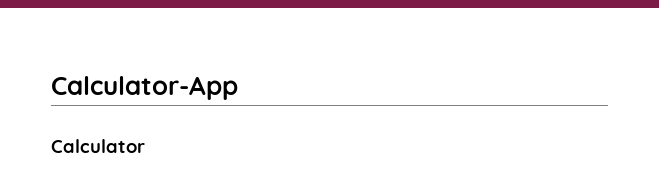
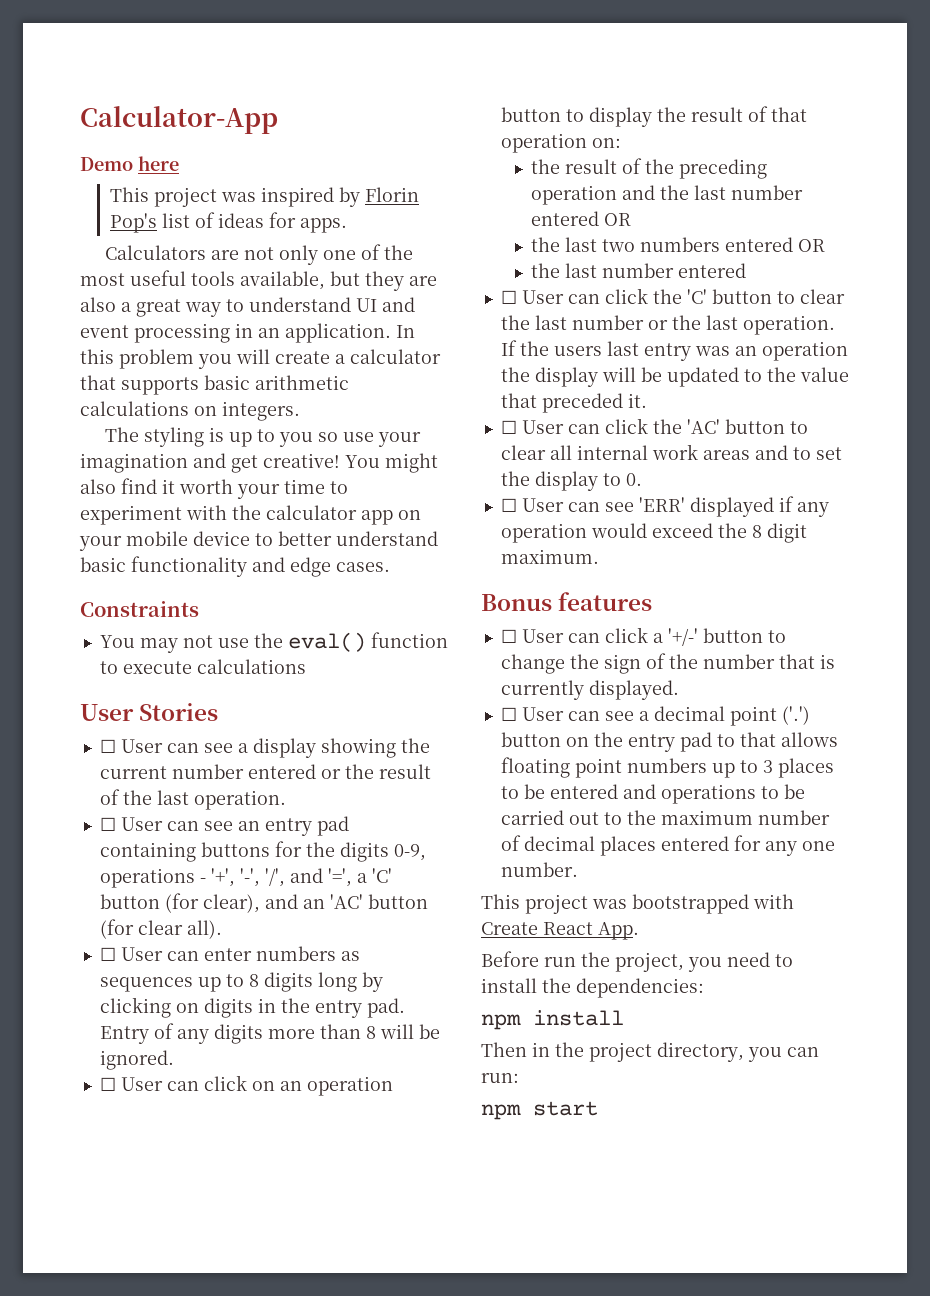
[51,139,145,153] Calculator -> [80,156,179,171] [110,187,420,207] [110,212,348,233] [105,244,414,265] [80,270,437,291] [80,297,415,317] [80,323,415,343] [80,349,441,369] [80,375,349,395] [80,401,300,421] [105,427,422,447] [80,453,438,473] [80,478,348,499] [80,505,421,525] [79,531,438,551] [80,556,390,577] [80,601,199,617] [99,632,448,653] [99,659,306,674] [80,703,219,721] [99,738,430,758] [99,764,431,779] [99,789,286,810] [99,816,349,836] [99,841,426,862] [99,868,392,888] [99,893,428,913] [99,919,222,939] [99,946,360,961] [99,972,383,992] [99,997,405,1018] [99,1023,440,1044] [99,1050,174,1070] [99,1075,393,1096] [500,106,807,127] [500,133,621,153] [530,158,767,179] [530,185,803,205] [530,211,631,226] [530,237,825,252] [530,263,746,278] [500,288,845,304] [500,315,835,335] [500,340,848,361] [500,367,849,387] [500,393,647,413] [500,418,808,434] [500,444,842,460] [500,471,642,491] [500,496,829,517] [500,523,807,543] [500,549,599,564] [481,592,653,611] [500,627,786,646] [500,653,835,674] [500,680,679,700] [500,706,810,726] [500,732,838,752] [500,757,834,778] [500,784,805,804] [500,810,830,825] [500,835,835,856] [500,862,578,877] [481,894,794,914] [481,922,639,940] [481,951,793,972] [481,978,704,998] [481,1010,624,1030] [481,1042,819,1062] [481,1073,519,1083] [481,1101,598,1120] Demo here // This project was inspired by Florin Pop's list of ideas for apps. // Calculators are not only one of the most useful tools available, but they are also a great way to understand UI and event processing in an application. In this problem you will create a calculator that supports basic arithmetic calculations on integers. // The styling is up to you so use your imagination and get creative! You might also find it worth your time to experiment with the calculator app on your mobile device to better understand basic functionality and edge cases. // Constraints // You may not use the eval() function to execute calculations // User Stories // ☐ User can see a display showing the current number entered or the result of the last operation. // ☐ User can see an entry pad containing buttons for the digits 0-9, operations - '+', '-', '/', and '=', a 'C' button (for clear), and an 'AC' button (for clear all). // ☐ User can enter numbers as sequences up to 8 digits long by clicking on digits in the entry pad. Entry of any digits more than 8 will be ignored. // ☐ User can click on an operation button to display the result of that operation on: // the result of the preceding operation and the last number entered OR // the last two numbers entered OR // the last number entered // ☐ User can click the 'C' button to clear the last number or the last operation. If the users last entry was an operation the display will be updated to the value that preceded it. // ☐ User can click the 'AC' button to clear all internal work areas and to set the display to 0. // ☐ User can see 'ERR' displayed if any operation would exceed the 8 digit maximum. // Bonus features // ☐ User can click a '+/-' button to change the sign of the number that is currently displayed. // ☐ User can see a decimal point ('.') button on the entry pad to that allows floating point numbers up to 3 places to be entered and operations to be carried out to the maximum number of decimal places entered for any one number. // This project was bootstrapped with Create React App. // Before run the project, you need to install the dependencies: // npm install // Then in the project directory, you can run: // npm start

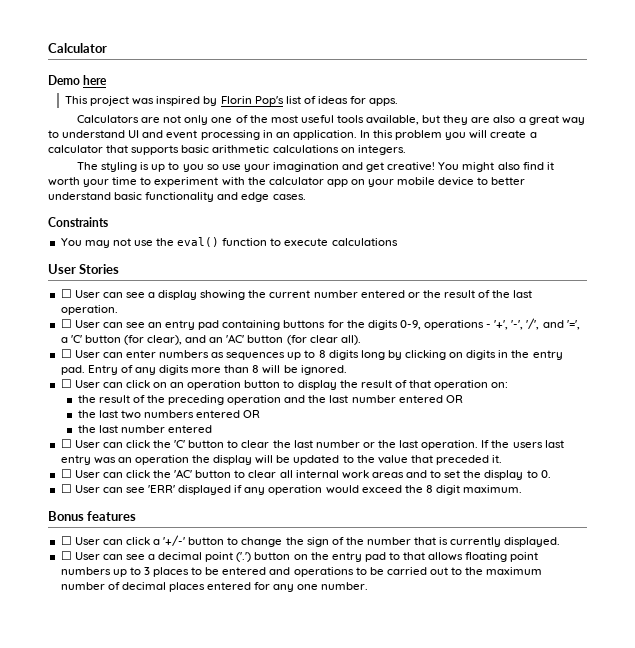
[80,106,278,134] Calculator-App -> [48,43,107,53] Calculator
[481,894,794,914] [481,922,639,940] [481,951,793,972] [481,978,704,998] [481,1010,624,1030] [481,1042,819,1062] [481,1073,519,1083] [481,1101,598,1120] // This project was bootstrapped with Create React App. // Before run the project, you need to install the dependencies: // npm install // Then in the project directory, you can run: // npm start -> (369, 586) none

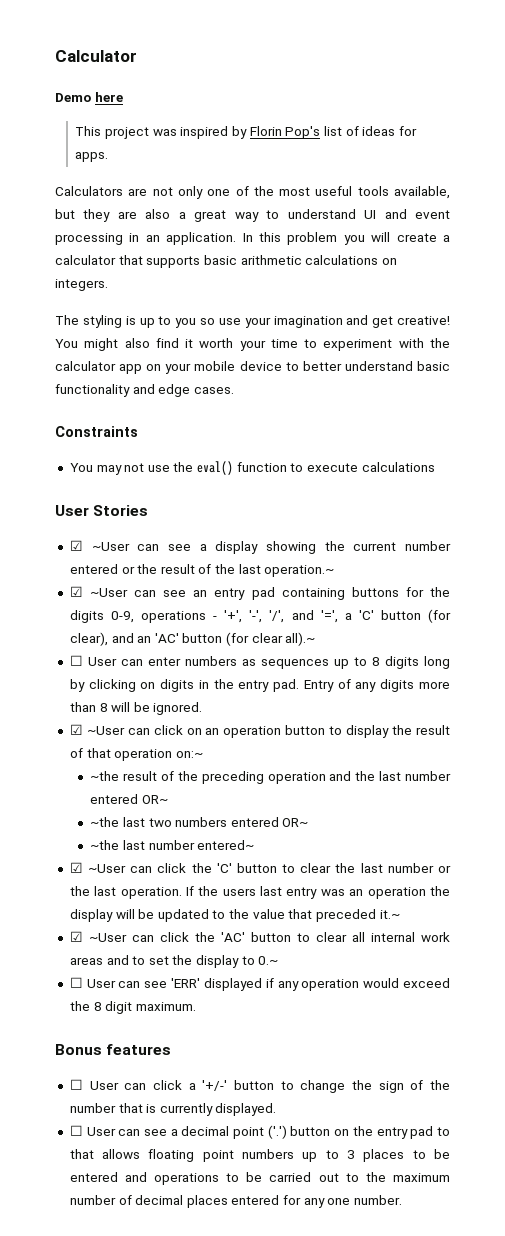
[60,289,100,298] ☐ User -> [69,540,130,551] ☑ ~User
[60,305,118,315] [60,319,100,328] operation. // ☐ User -> [264,565,335,577] [69,586,128,597] operation.~ // ☑ ~User
[340,335,361,345] all). -> [285,632,316,646] all).~
[60,379,100,388] ☐ User -> [69,724,125,735] ☑ ~User
[491,382,509,388] [77,395,96,403] on: // the -> [175,751,203,758] [90,771,120,781] on:~ // ~the
[445,395,463,403] [77,410,96,418] OR // the -> [141,795,168,804] [90,817,120,827] OR~ // ~the
[243,410,261,418] [77,425,212,433] [60,439,100,448] OR // the last number entered // ☐ User -> [282,818,309,827] [90,840,255,850] [69,862,127,873] OR~ // ~the last number entered~ // ☑ ~User
[492,455,503,463] [60,469,100,478] it. // ☐ User -> [379,910,400,919] [69,931,127,942] it.~ // ☑ ~User
[540,470,551,478] 0. -> [258,956,279,965] 0.~

